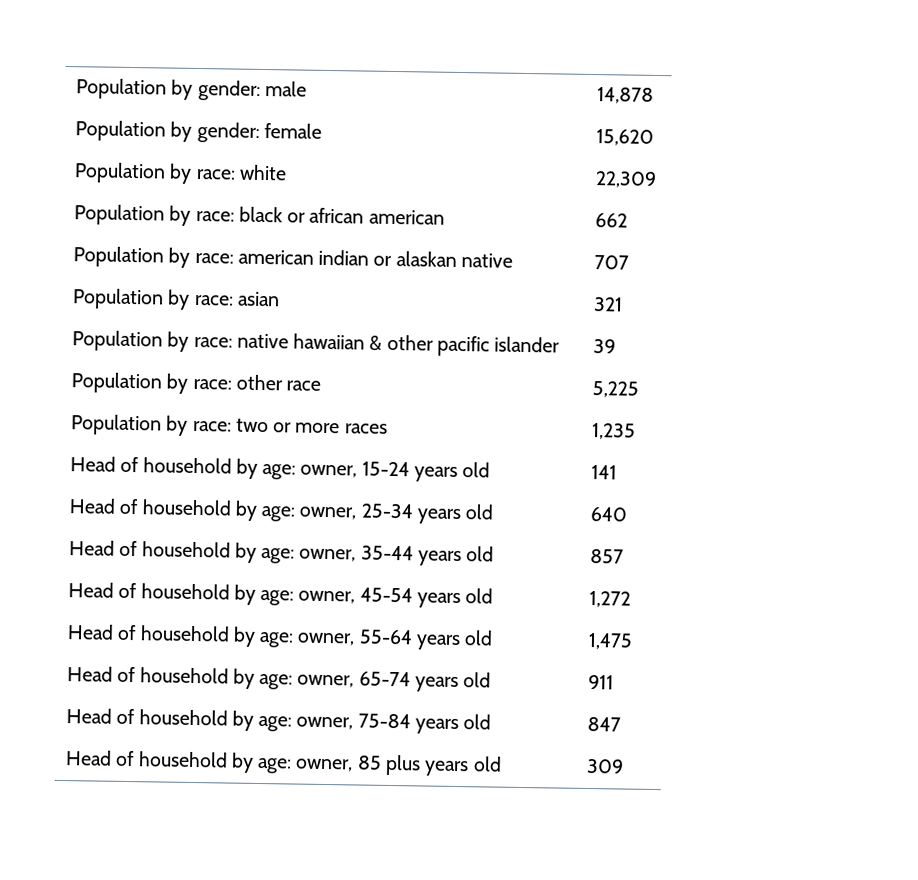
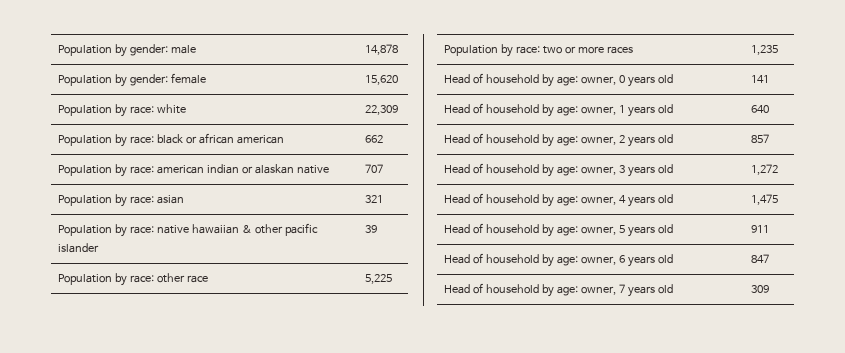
[361,461,410,477] 15-24 -> [619,75,626,83] 0
[360,503,414,519] 25-34 -> [619,105,626,113] 1
[360,545,414,561] 35-44 -> [619,135,626,143] 2
[359,587,413,603] 45-54 -> [619,165,626,173] 3
[358,629,413,645] 55-64 -> [619,195,627,203] 4
[358,671,411,687] 65-74 -> [619,225,626,233] 5
[357,713,411,729] 75-84 -> [619,255,626,263] 6
[356,754,422,776] 85 plus -> [619,284,626,293] 7

